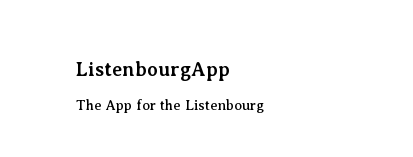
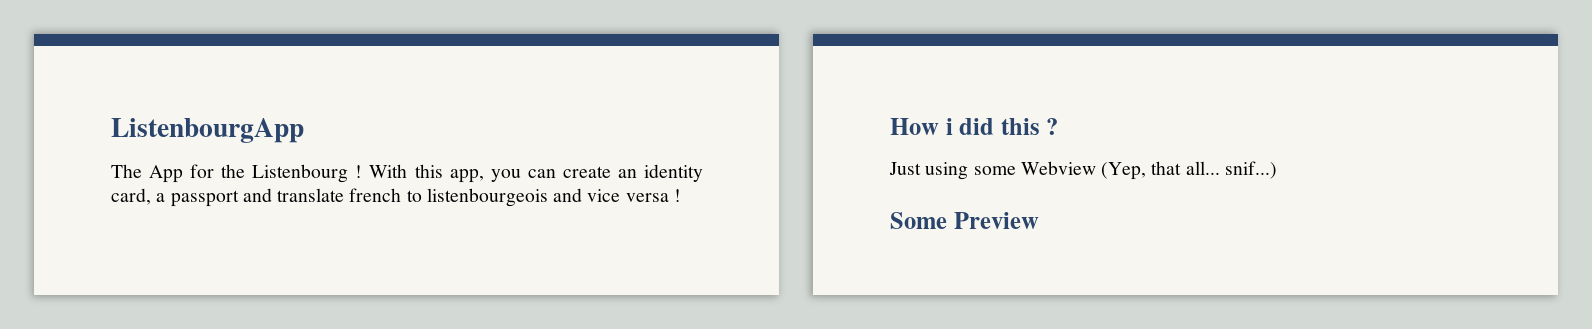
(264, 106) none -> [355,164,703,183] [111,188,681,207] [890,118,1059,135] [889,161,1277,180] [890,212,1039,229] ! With this app, you can create an identity card, a passport and translate french to listenbourgeois and vice versa ! // How i did this ? // Just using some Webview (Yep, that all... snif...) // Some Preview

